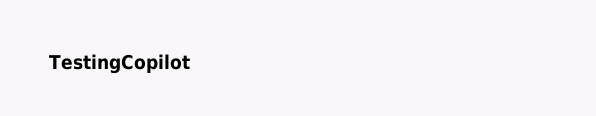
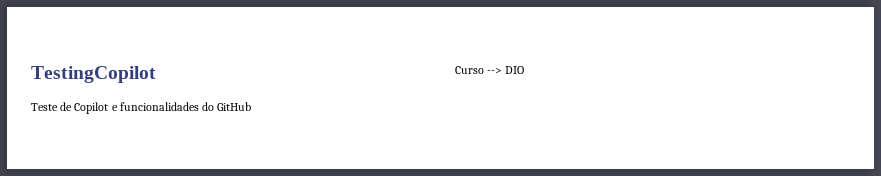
(190, 64) none -> [31,102,252,114] [455,66,525,74] // Teste de Copilot e funcionalidades do GitHub // Curso --> DIO

